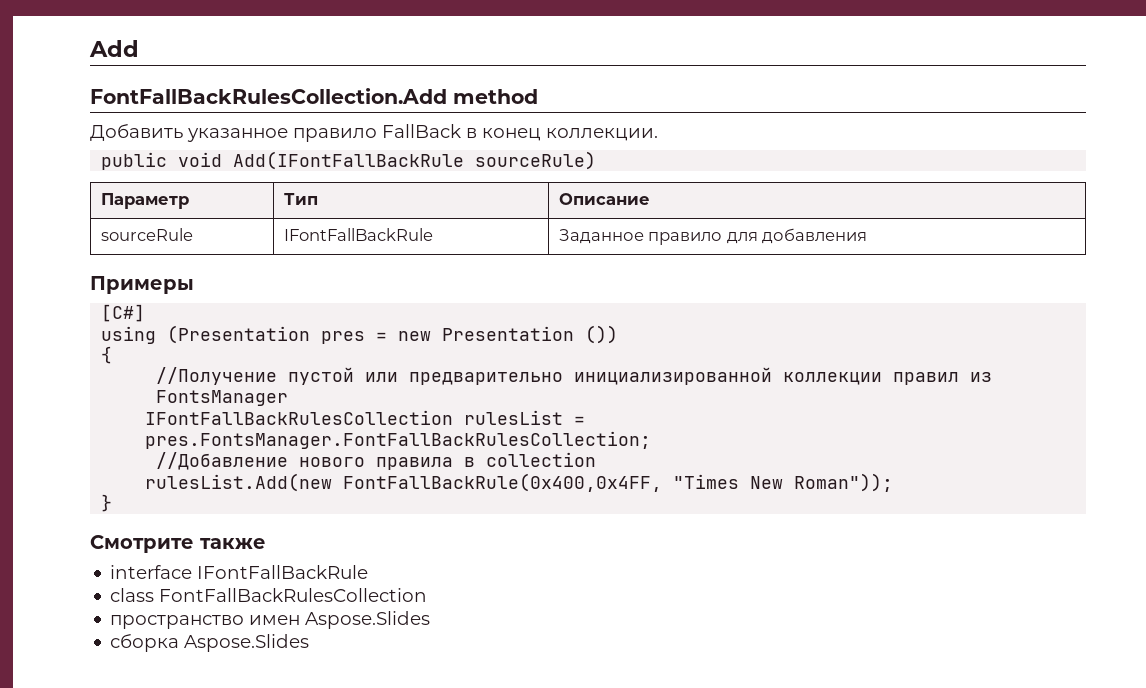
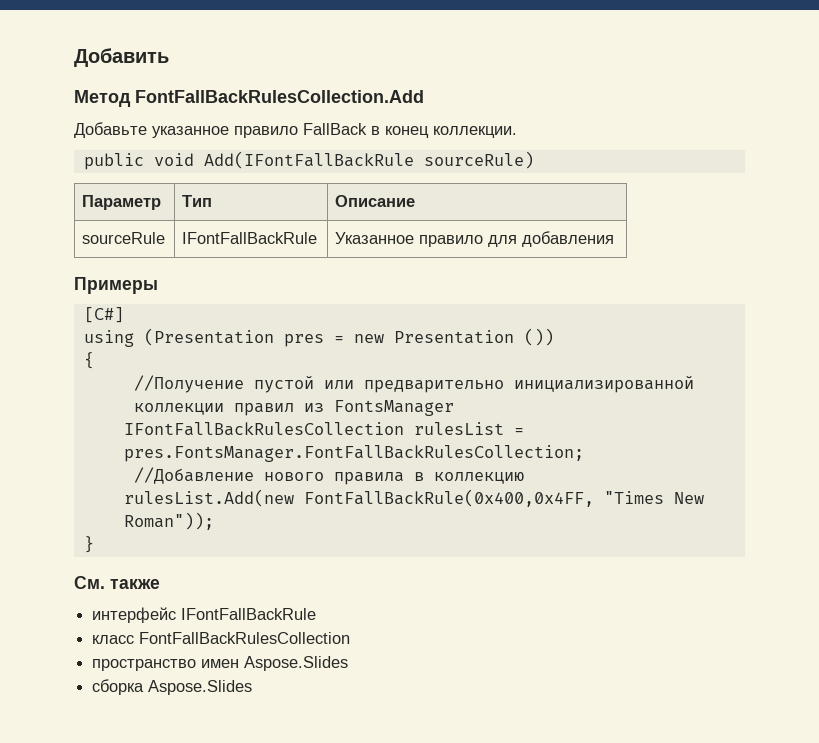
[89,40,139,57] Add // -> [74,48,169,67] [74,90,131,107] Добавить // Метод
[453,89,538,104] [90,124,183,141] method // Добавить -> [74,122,147,138] // Добавьте
[558,229,644,244] Заданное -> [335,232,415,244] Указанное
[486,452,597,467] collection -> [433,472,524,484] коллекцию
[90,535,194,553] Смотрите -> [74,576,105,589] См.
[110,565,193,579] interface -> [92,607,177,623] интерфейс
[110,588,155,602] class -> [92,635,135,644] класс

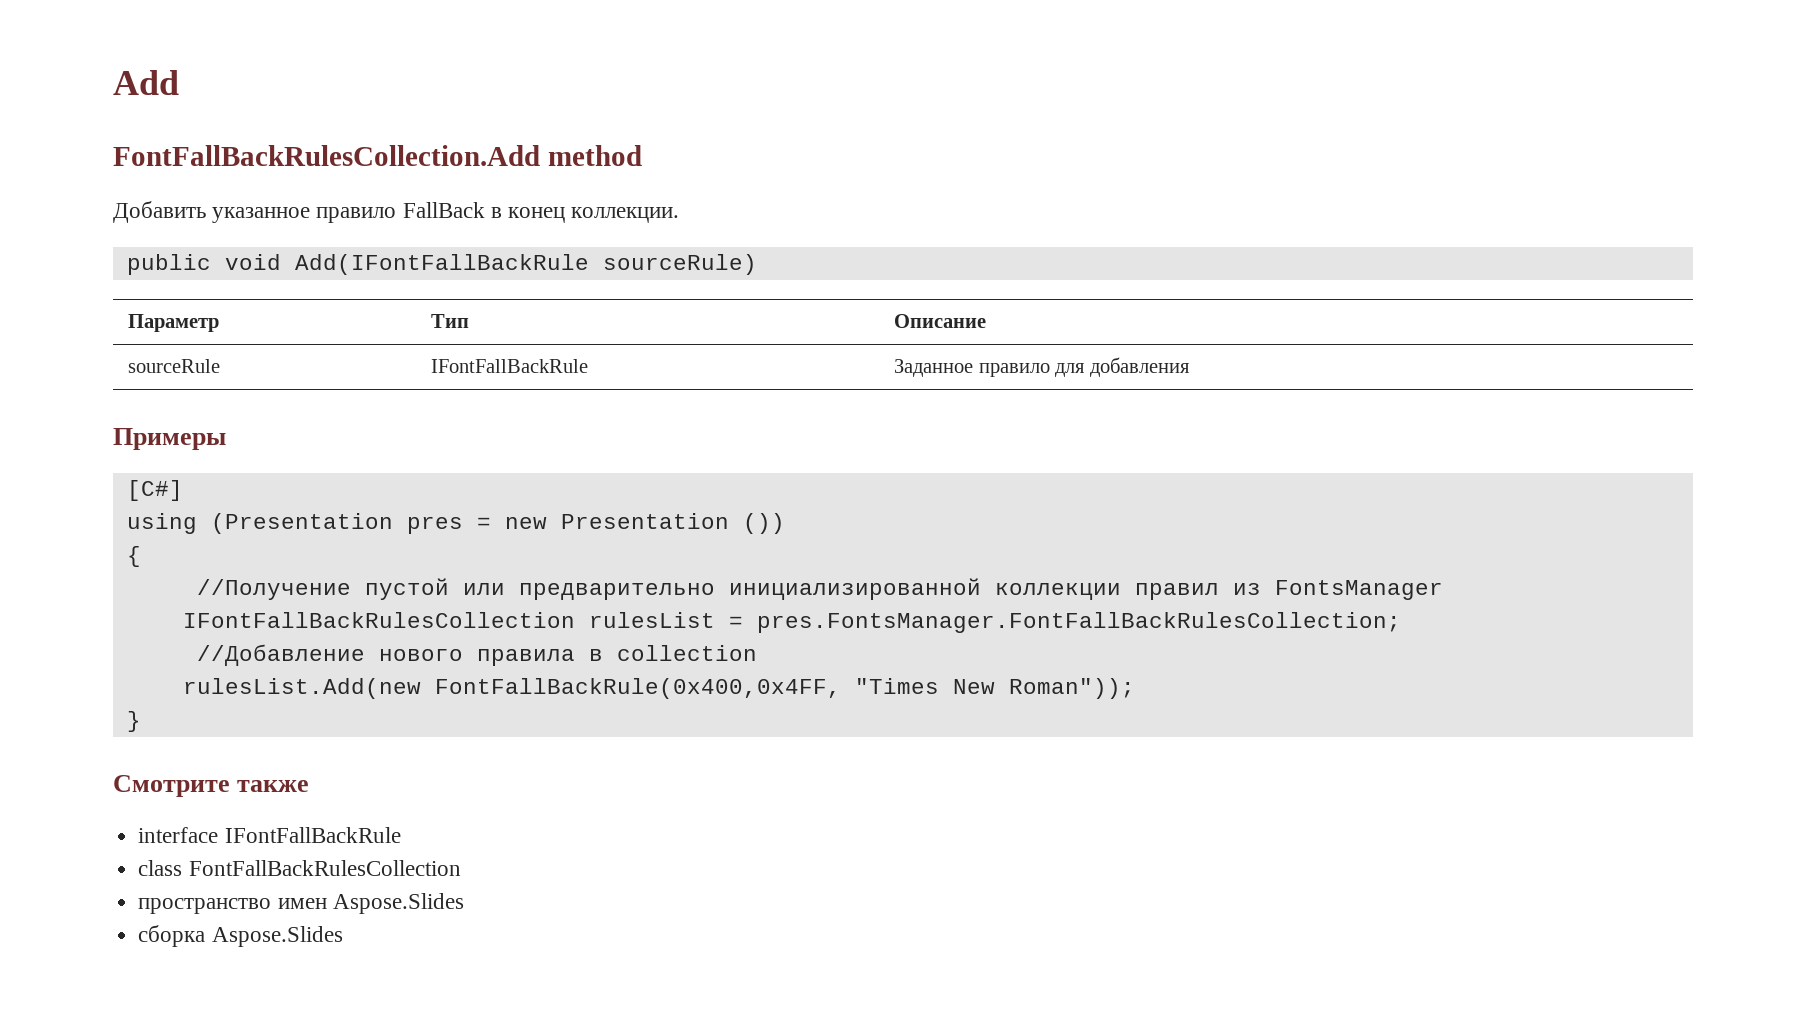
[74,48,169,67] [74,90,424,107] [74,122,147,138] Добавить // Метод FontFallBackRulesCollection.Add // Добавьте -> [113,70,179,95] [113,145,642,166] [113,201,206,223] Add // FontFallBackRulesCollection.Add method // Добавить
[335,232,415,244] Указанное -> [894,359,974,377] Заданное
[433,472,524,484] коллекцию -> [616,645,757,661] collection
[74,576,105,589] См. -> [113,775,230,797] Смотрите
[92,607,177,623] интерфейс -> [138,827,219,843] interface
[92,635,135,644] класс -> [138,860,183,876] class

